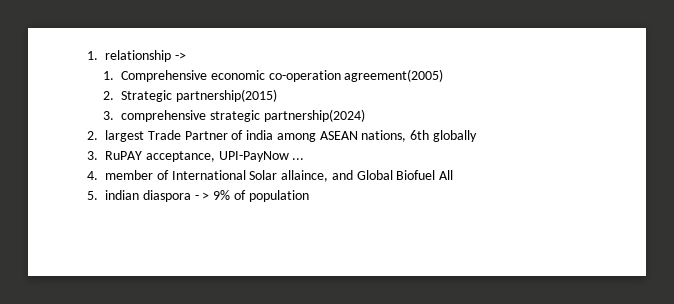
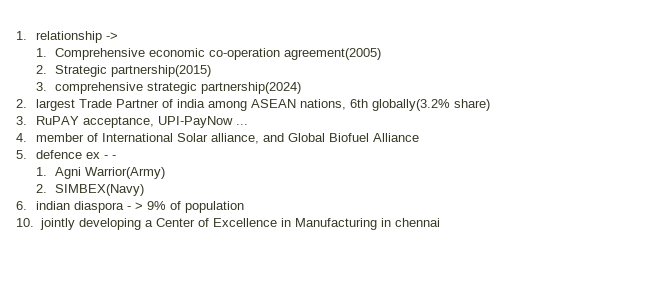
[433,130,478,142] globally -> [371,99,490,111] globally(3.2% share)
[281,170,329,182] allaince, -> [210,133,259,144] alliance,
[439,170,454,180] [87,191,98,200] All // 5. -> [372,133,419,142] [16,150,116,159] [35,167,166,179] [35,184,145,196] [16,201,27,210] Alliance // 5. defence ex - - // 1. Agni Warrior(Army) // 2. SIMBEX(Navy) // 6.
(309, 196) none -> [16,218,440,230] // 10. jointly developing a Center of Excellence in Manufacturing in chennai

